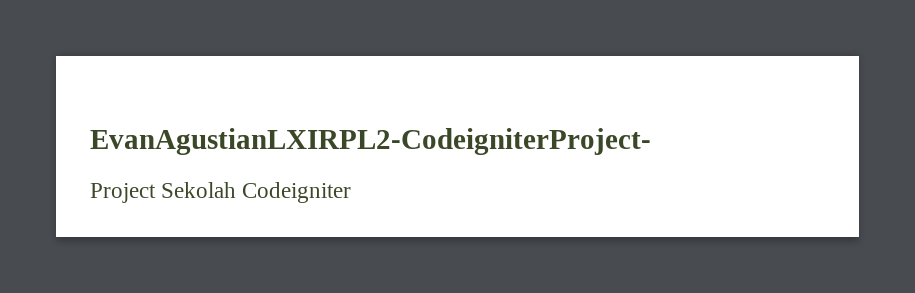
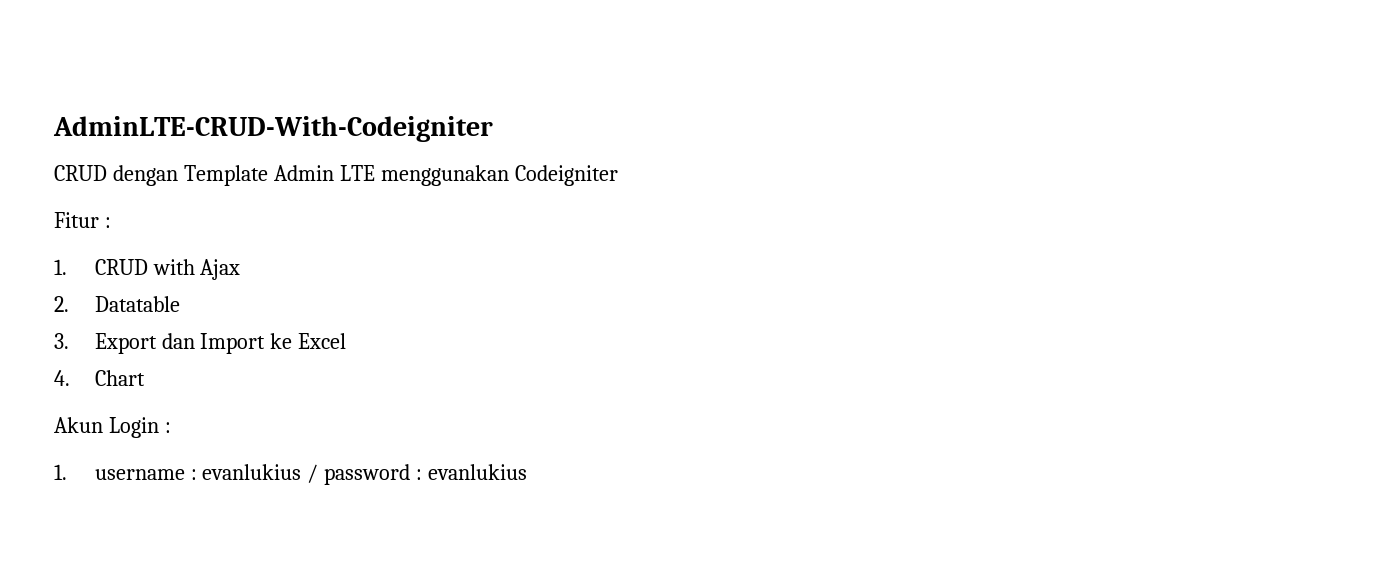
[90,128,651,155] [90,182,352,203] EvanAgustianLXIRPL2-CodeigniterProject- // Project Sekolah Codeigniter -> [53,116,493,142] [54,165,618,186] [54,212,111,228] [54,259,241,280] [54,296,180,312] [54,333,347,354] [54,370,145,386] [54,417,171,438] [54,464,528,485] AdminLTE-CRUD-With-Codeigniter // CRUD dengan Template Admin LTE menggunakan Codeigniter // Fitur : // 1. CRUD with Ajax // 2. Datatable // 3. Export dan Import ke Excel // 4. Chart // Akun Login : // 1. username : evanlukius / password : evanlukius

